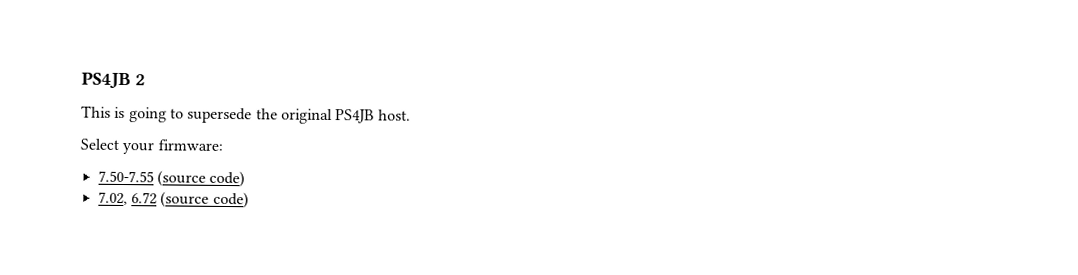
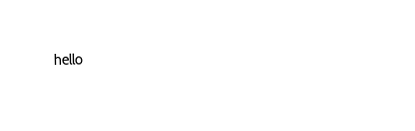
[81,71,146,90] [81,105,411,125] [80,138,223,155] [97,170,246,188] [97,191,249,209] PS4JB 2 // This is going to supersede the original PS4JB host. // Select your firmware: // 7.50-7.55 (source code) // 7.02, 6.72 (source code) -> [53,53,83,65] hello

